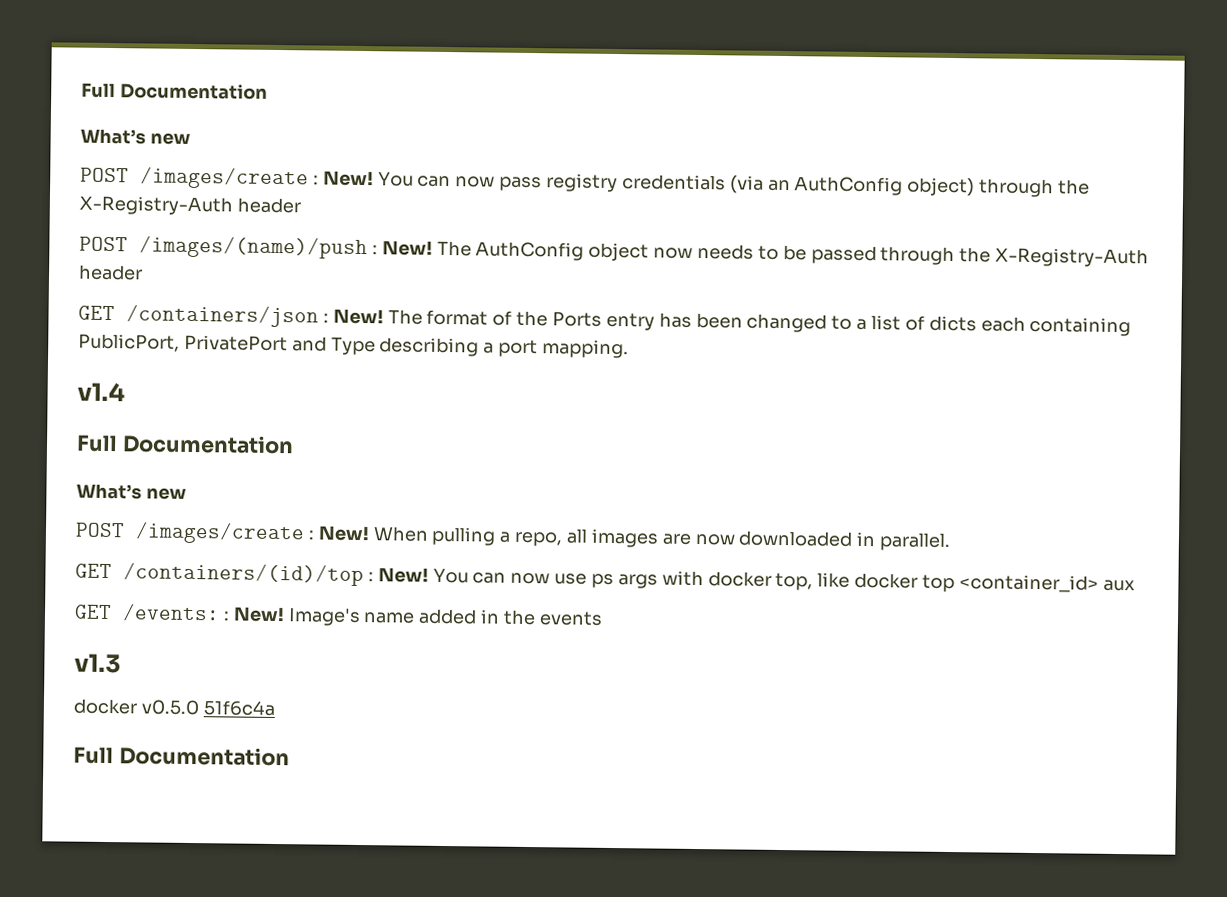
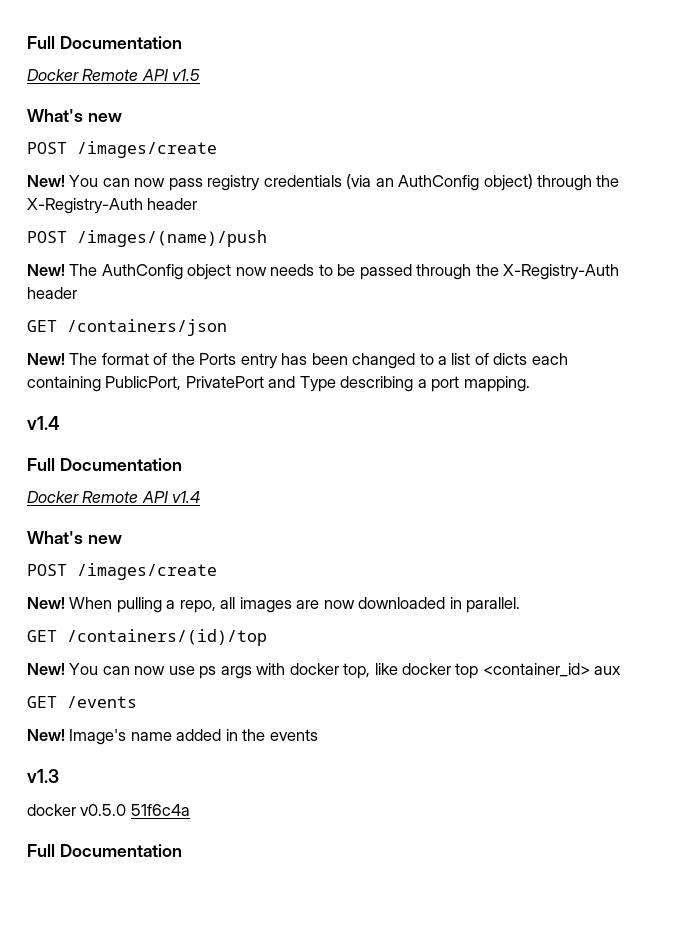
[81,82,268,100] [80,128,191,145] [80,166,319,190] Full Documentation // What’s new // POST /images/create : -> [27,36,182,49] [27,69,201,81] [27,109,122,122] [27,141,217,158] Full Documentation // Docker Remote API v1.5 // What's new // POST /images/create //
[371,245,378,255] : -> (267, 238) //
[322,313,329,323] : -> (227, 327) //
[76,483,187,500] [75,521,315,545] // What’s new // POST /images/create : -> [27,491,201,503] [27,531,122,544] [27,563,217,580] // Docker Remote API v1.4 // What's new // POST /images/create //
[367,572,374,582] : -> (267, 637) //
[122,603,230,622] /events: : -> [67,696,137,708] /events //

